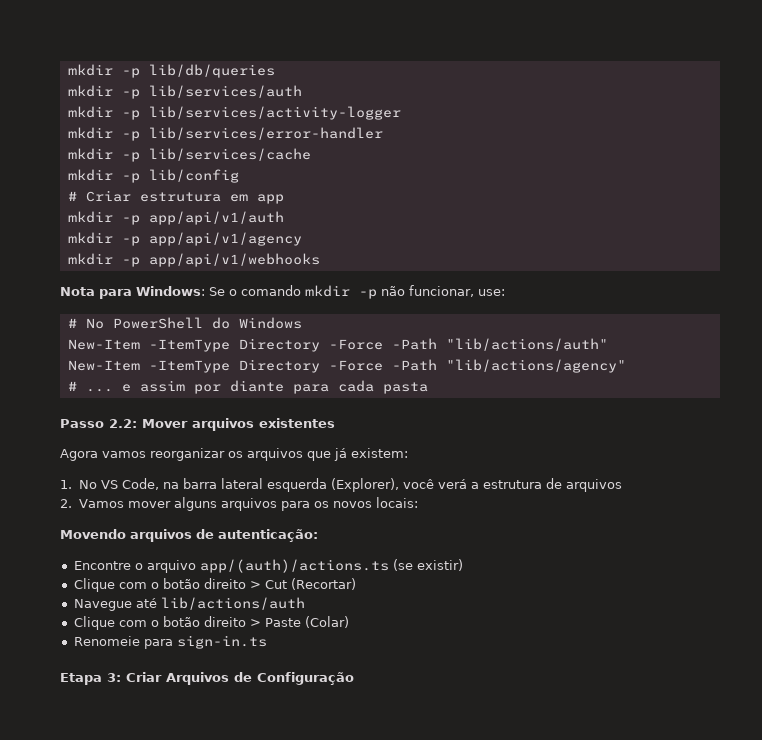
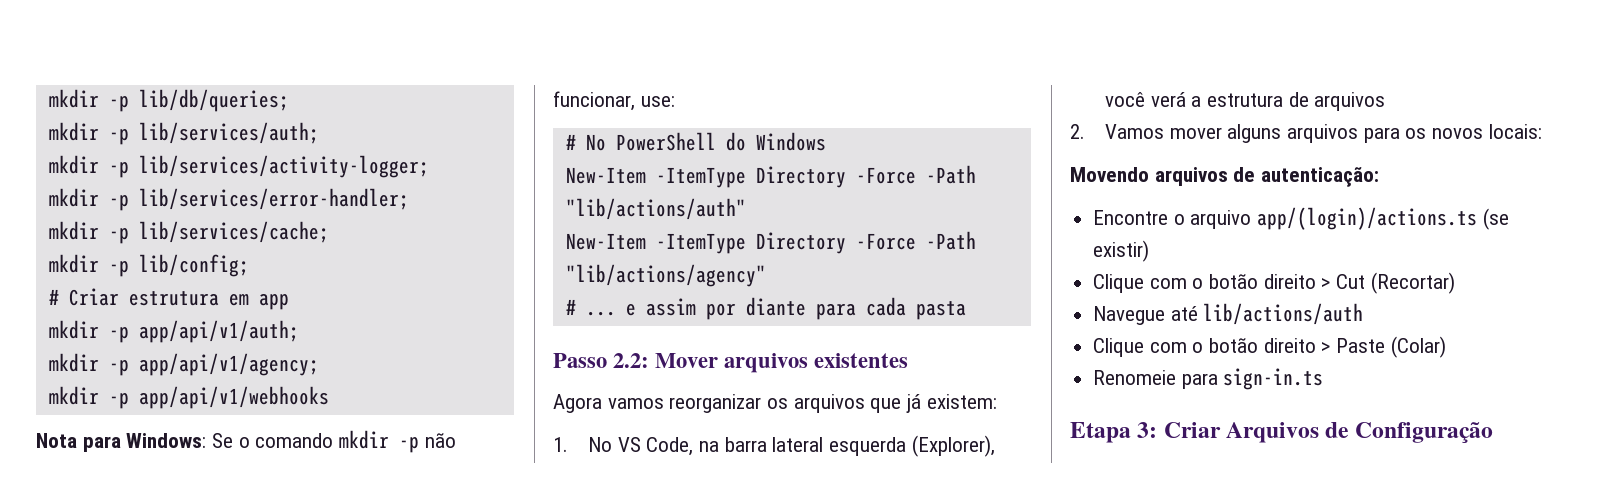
[67,64,275,78] [67,85,302,99] [67,106,401,120] [67,127,383,141] [67,148,311,162] [67,169,239,183] mkdir -p lib/db/queries // mkdir -p lib/services/auth // mkdir -p lib/services/activity-logger // mkdir -p lib/services/error-handler // mkdir -p lib/services/cache // mkdir -p lib/config -> [48,89,289,112] [48,122,319,145] [48,155,429,178] [48,188,409,211] [48,221,329,244] [48,254,249,277] mkdir -p lib/db/queries; // mkdir -p lib/services/auth; // mkdir -p lib/services/activity-logger; // mkdir -p lib/services/error-handler; // mkdir -p lib/services/cache; // mkdir -p lib/config;
[148,211,284,225] [67,232,302,246] app/api/v1/auth // mkdir -p app/api/v1/agency -> [138,320,299,343] [48,353,319,376] app/api/v1/auth; // mkdir -p app/api/v1/agency;
[199,559,389,573] app/(auth)/actions.ts -> [1257,207,1478,230] app/(login)/actions.ts

